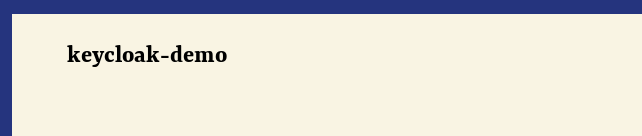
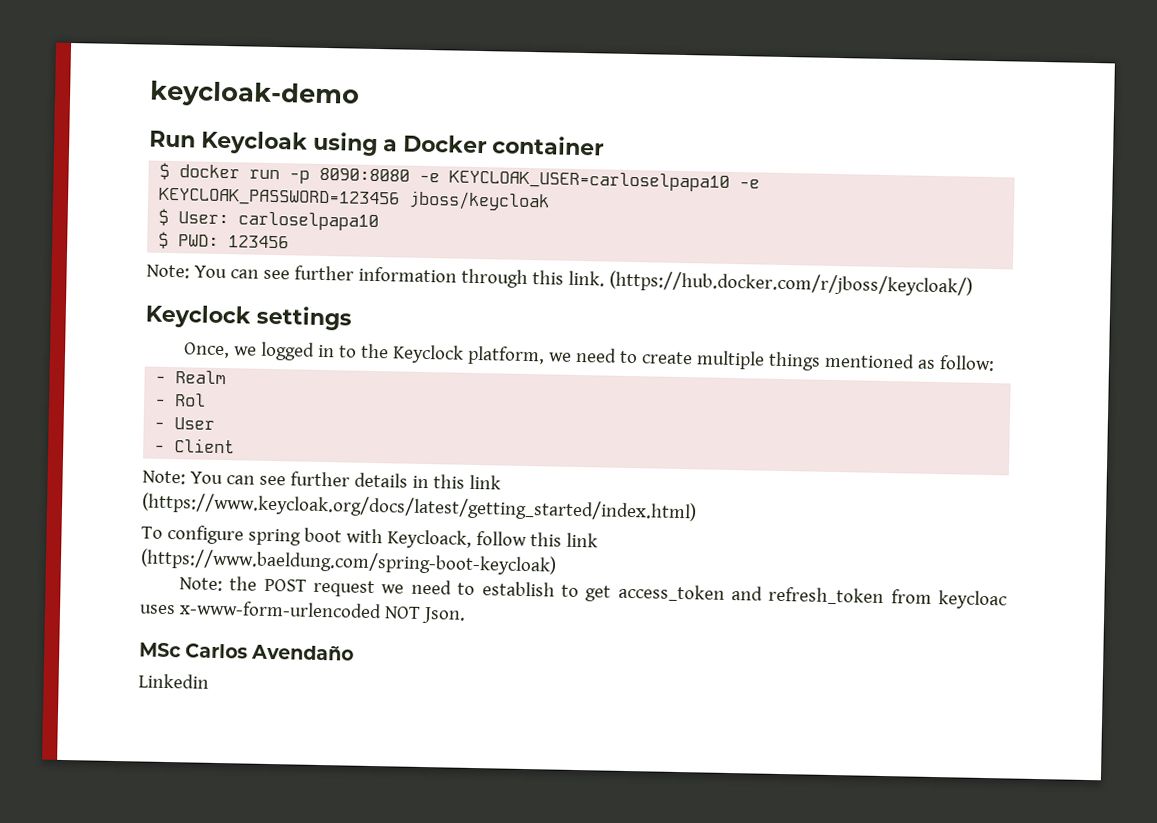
(227, 56) none -> [149,130,604,157] [159,162,761,192] [158,187,551,212] [158,208,380,232] [158,231,290,249] [146,264,973,297] [145,304,352,331] [183,341,995,372] [155,370,227,385] [155,393,207,407] [154,417,216,430] [154,438,236,454] [142,470,501,490] [141,492,697,523] [141,524,598,549] [140,548,557,576] [179,576,1007,610] [139,600,466,624] [139,642,355,661] [138,673,209,689] // Run Keycloak using a Docker container // $ docker run -p 8090:8080 -e KEYCLOAK_USER=carloselpapa10 -e KEYCLOAK_PASSWORD=123456 jboss/keycloak // $ User: carloselpapa10 // $ PWD: 123456 // Note: You can see further information through this link. (https://hub.docker.com/r/jboss/keycloak/) // Keyclock settings // Once, we logged in to the Keyclock platform, we need to create multiple things mentioned as follow: // - Realm // - Rol // - User // - Client // Note: You can see further details in this link (https://www.keycloak.org/docs/latest/getting_started/index.html) // To configure spring boot with Keycloack, follow this link (https://www.baeldung.com/spring-boot-keycloak) // Note: the POST request we need to establish to get access_token and refresh_token from keycloac uses x-www-form-urlencoded NOT Json. // MSc Carlos Avendaño // Linkedin

